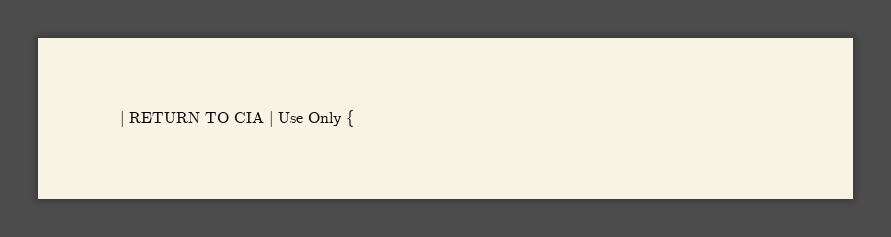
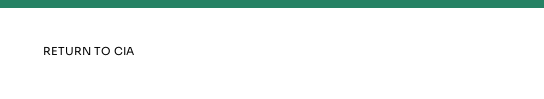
[120,111,124,127] | -> (43, 51) none
[269,110,354,127] | Use Only { -> (134, 51) none

